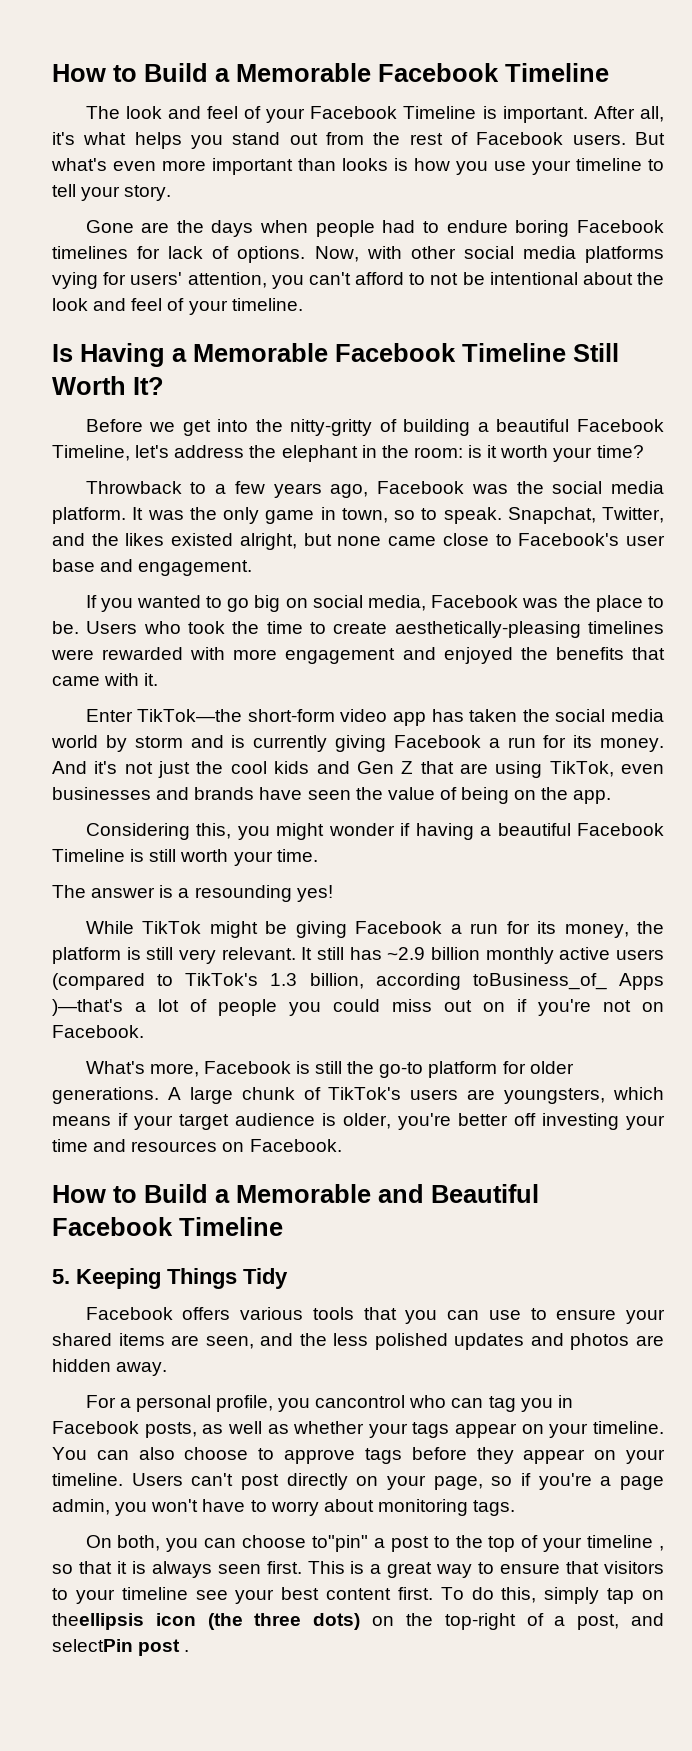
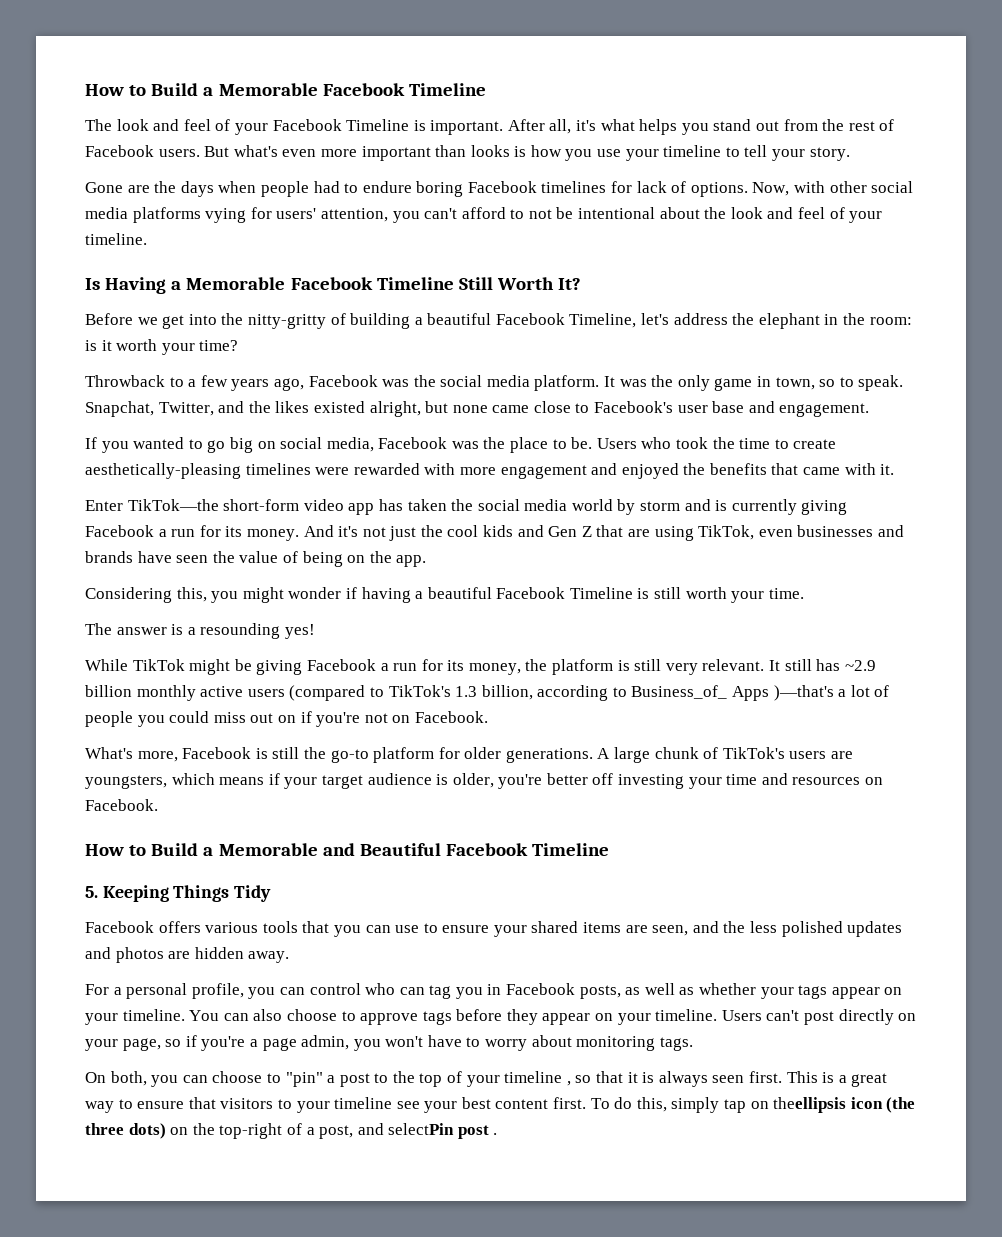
[472,973,607,990] toBusiness_of_ -> [612,685,728,699] to Business_of_
[315,1395,406,1408] cancontrol -> [279,983,361,995] can control
[311,1535,368,1552] to"pin" -> [266,1072,323,1087] to "pin"

